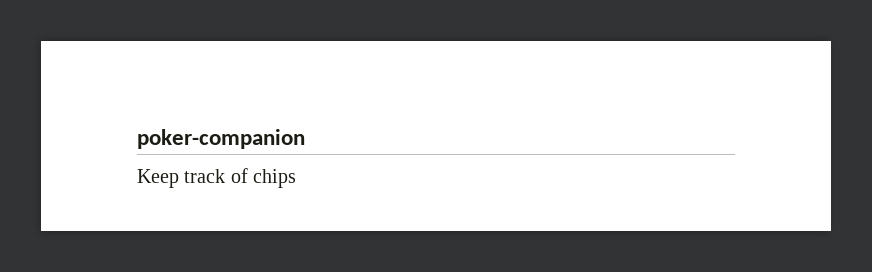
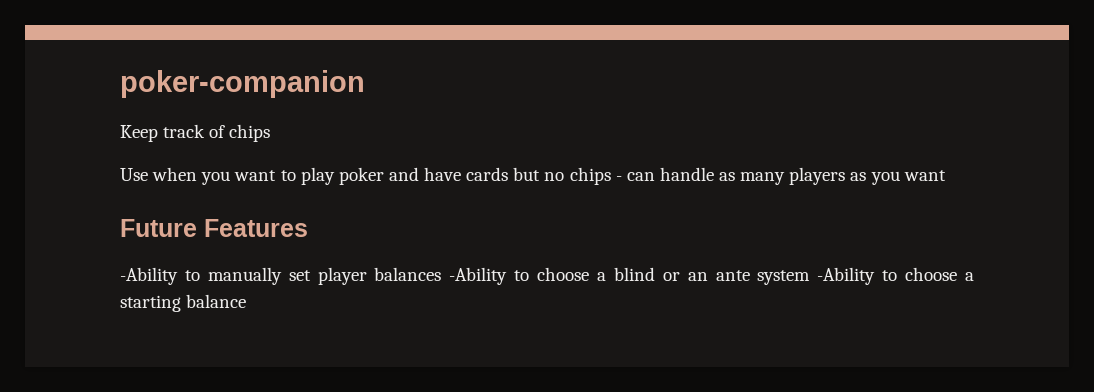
(297, 178) none -> [120,167,946,185] [120,219,308,237] [120,267,975,285] [120,294,247,312] // Use when you want to play poker and have cards but no chips - can handle as many players as you want // Future Features // -Ability to manually set player balances -Ability to choose a blind or an ante system -Ability to choose a starting balance

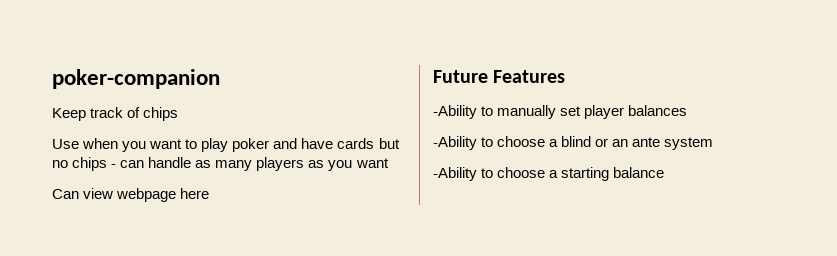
(946, 175) none -> [52,188,210,202] // Can view webpage here
(442, 274) none -> (688, 110) //
(811, 277) none -> (714, 143) //

